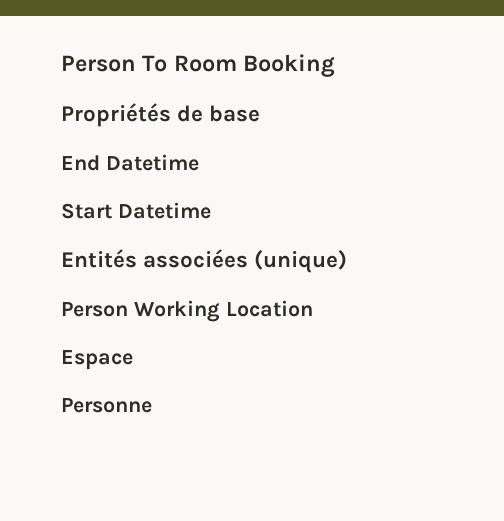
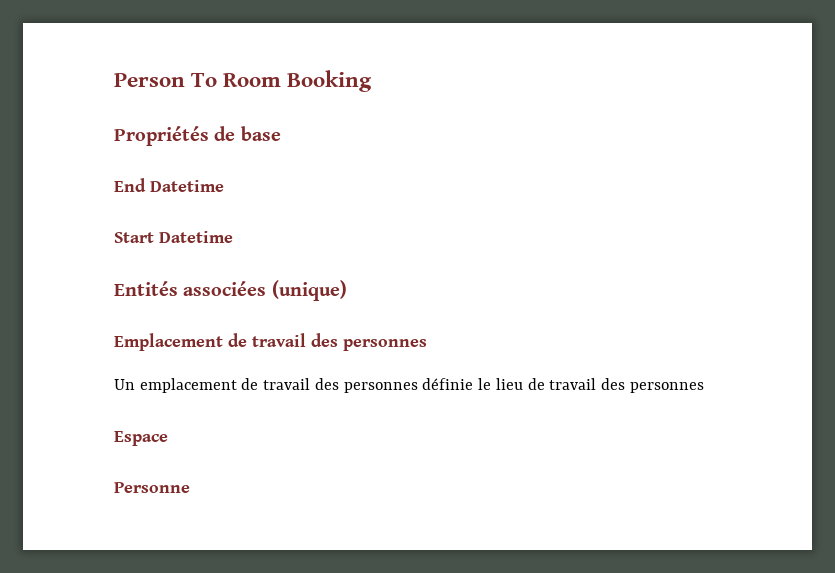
[61,300,313,322] Person Working Location -> [114,333,427,351] [114,378,704,393] Emplacement de travail des personnes // Un emplacement de travail des personnes définie le lieu de travail des personnes

